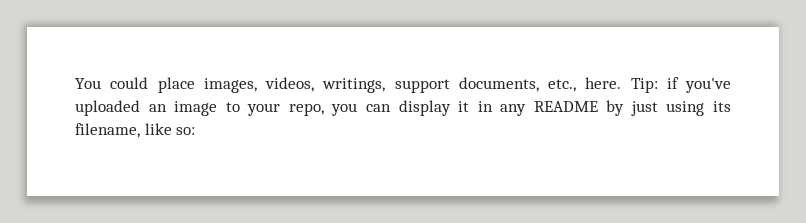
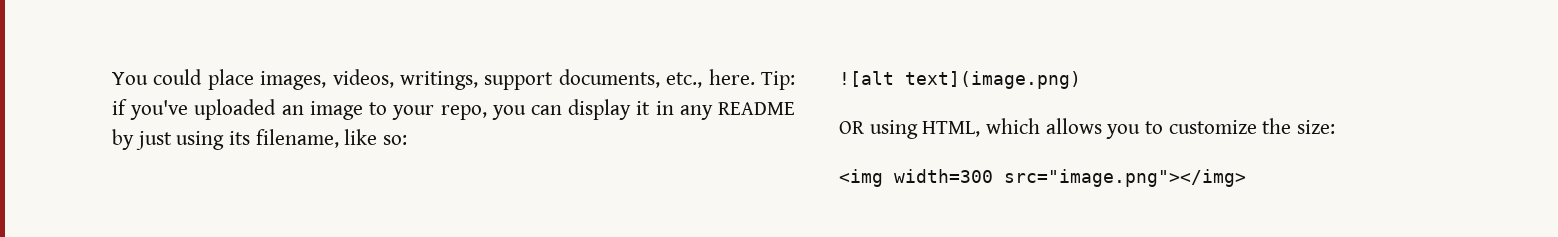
(196, 131) none -> [839,71,1081,89] [839,118,1336,139] [839,169,1246,187] // ![alt text](image.png) // OR using HTML, which allows you to customize the size: // <img width=300 src="image.png"></img>

